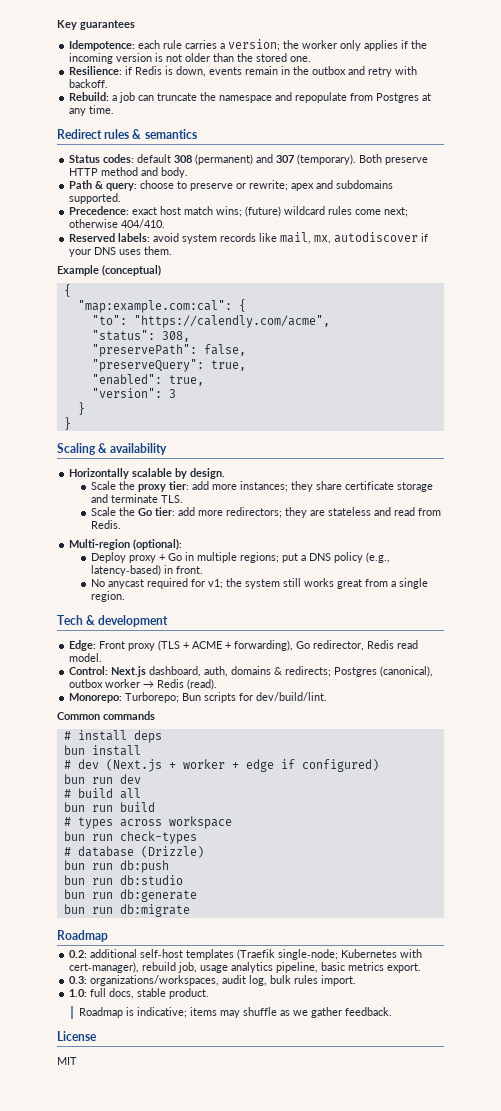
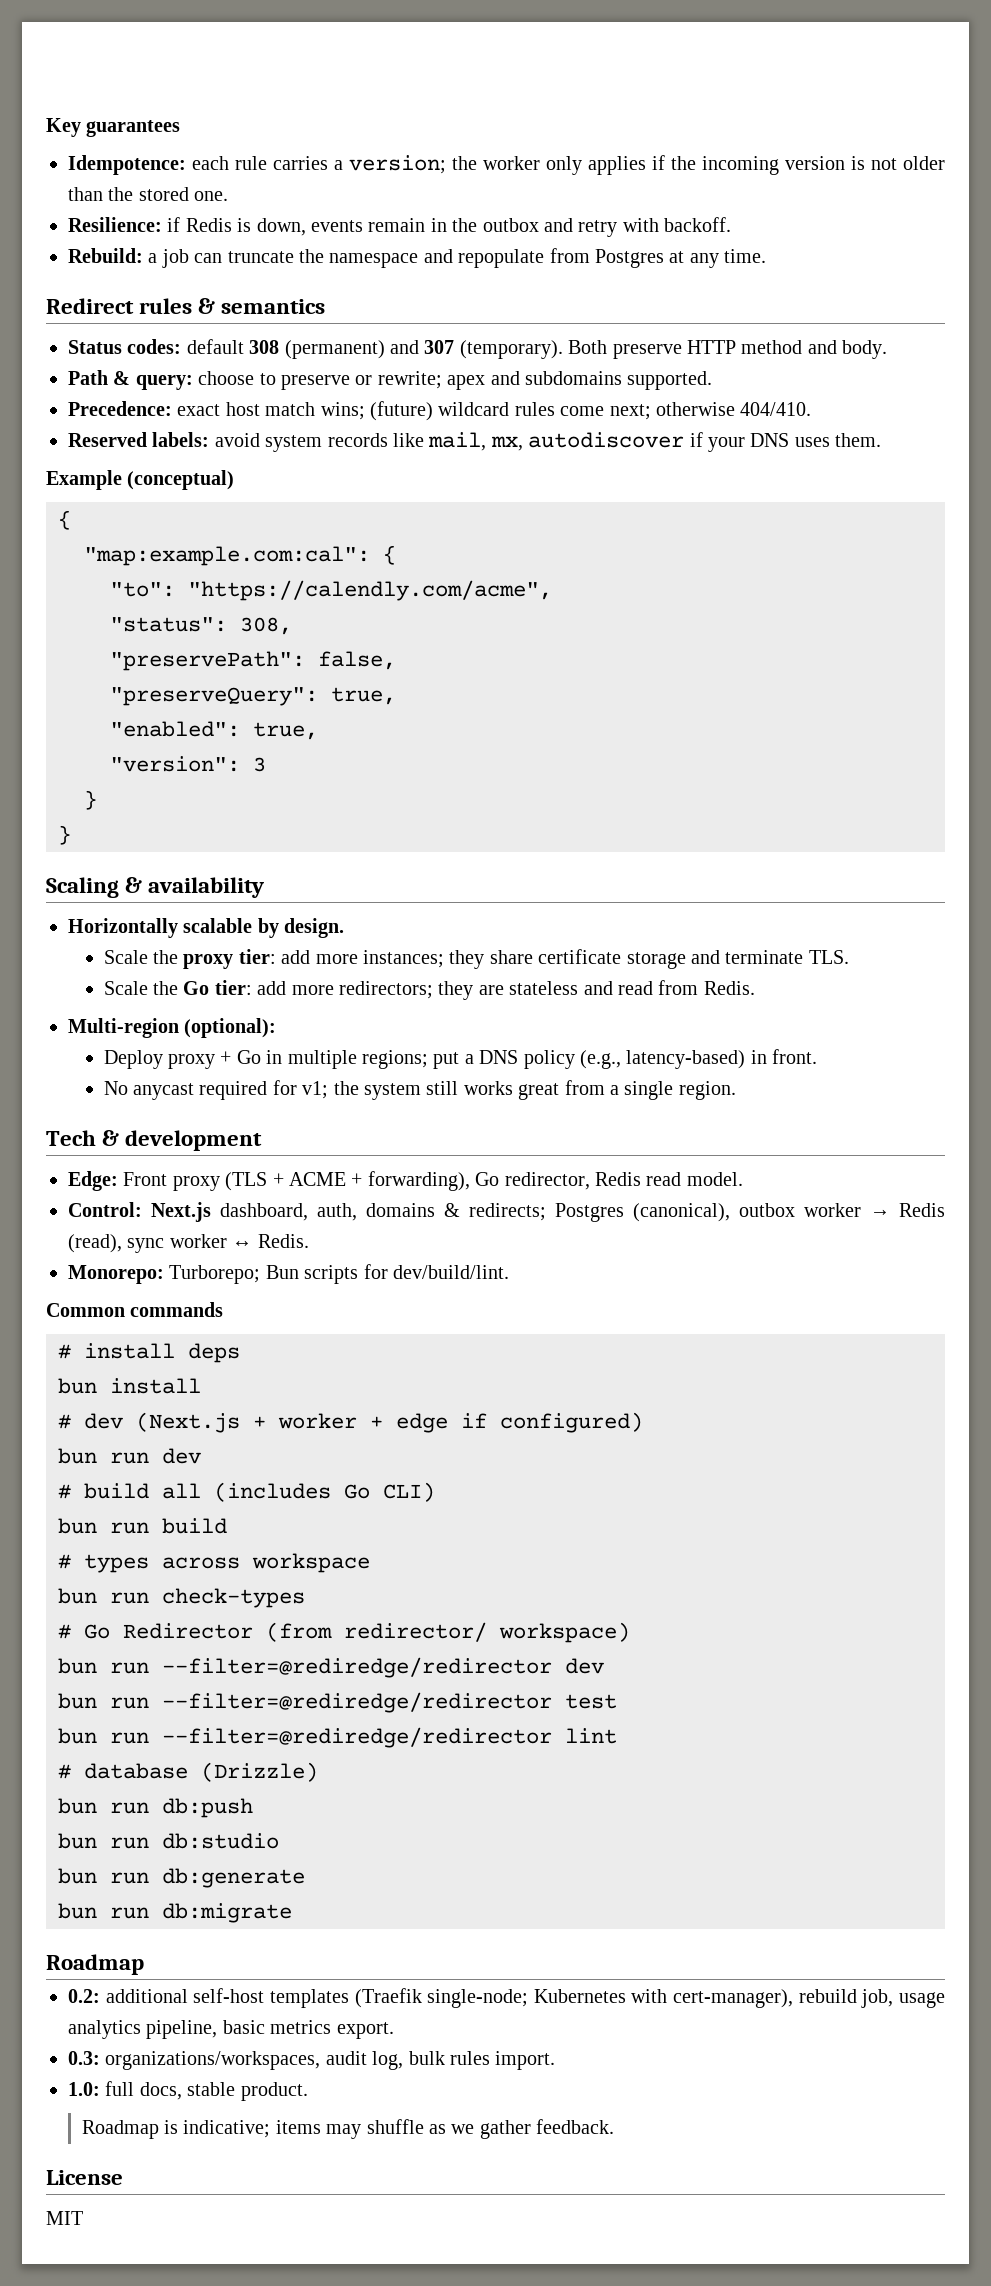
[187,679,218,690] (read). -> [68,1234,309,1253] (read), sync worker ↔ Redis.
(141, 793) none -> [214,1482,435,1502] (includes Go CLI)
(197, 837) none -> [58,1622,630,1643] [58,1657,604,1678] [58,1692,617,1713] [58,1727,617,1748] // # Go Redirector (from redirector/ workspace) // bun run --filter=@rediredge/redirector dev // bun run --filter=@rediredge/redirector test // bun run --filter=@rediredge/redirector lint

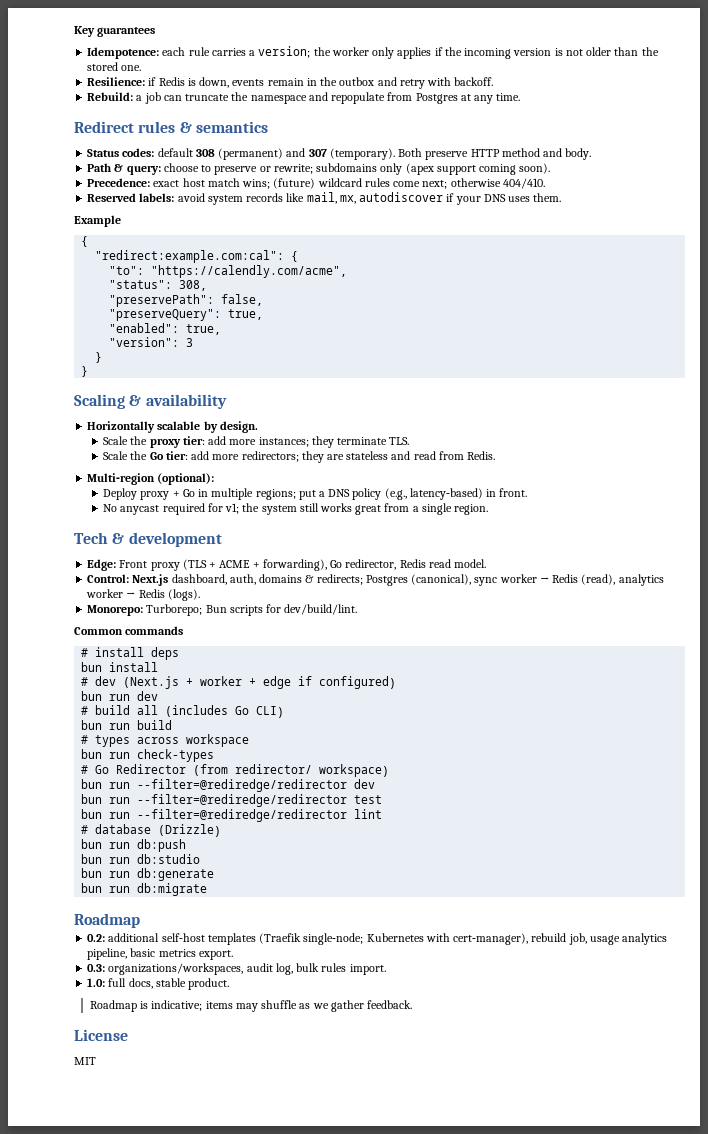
[447,371,713,390] apex and subdomains supported. -> [316,163,551,175] subdomains only (apex support coming soon).
[127,470,235,490] [58,510,71,530] [84,546,370,566] (conceptual) // { // "map:example.com:cal": -> [81,236,89,247] [95,250,285,263] // { // "redirect:example.com:cal":
[489,949,721,969] share certificate storage and -> (334, 442) none
[739,1203,795,1217] outbox -> [474,577,498,586] sync
[127,1234,309,1253] sync worker ↔ Redis. -> [618,574,664,586] [86,589,200,601] analytics worker → Redis (logs).

